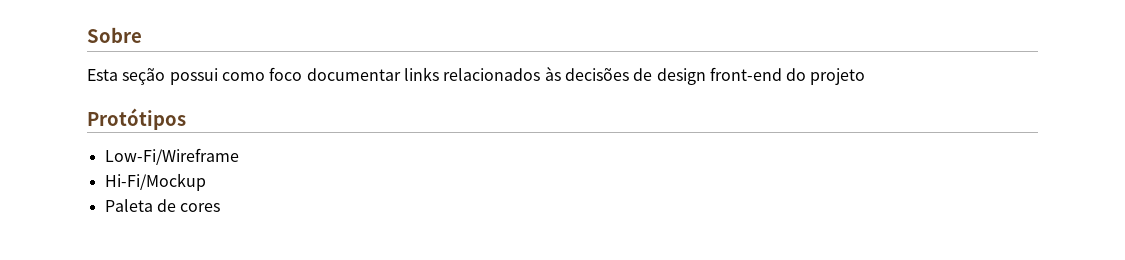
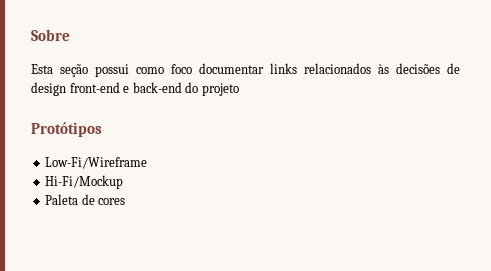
(782, 74) none -> [123,82,182,93] e back-end

